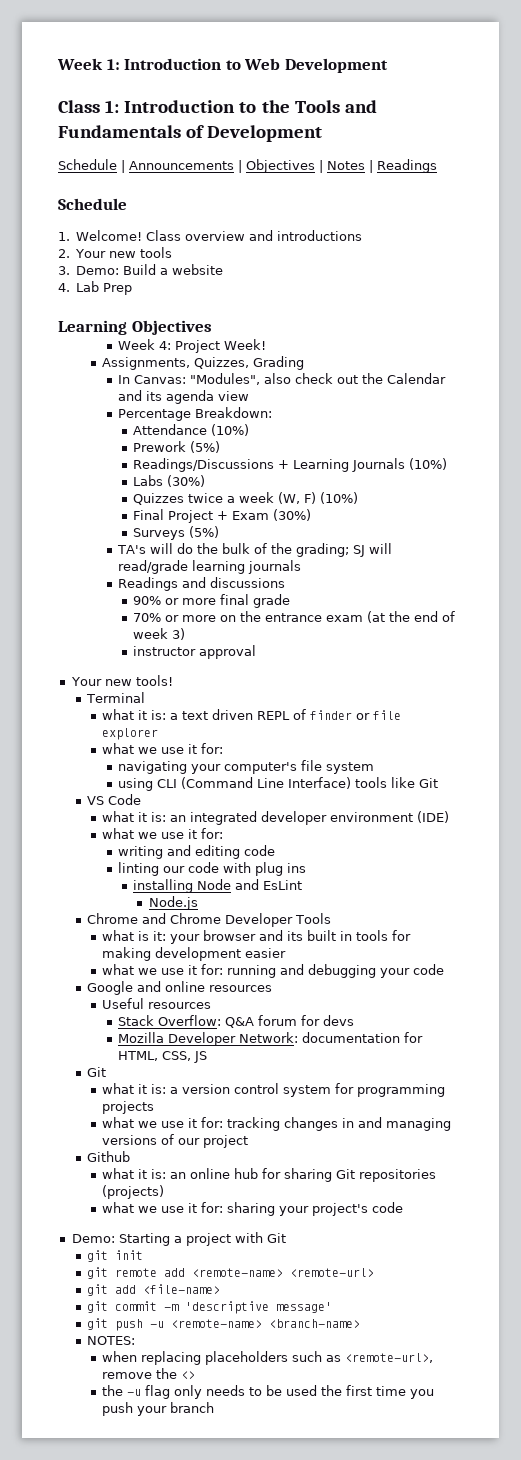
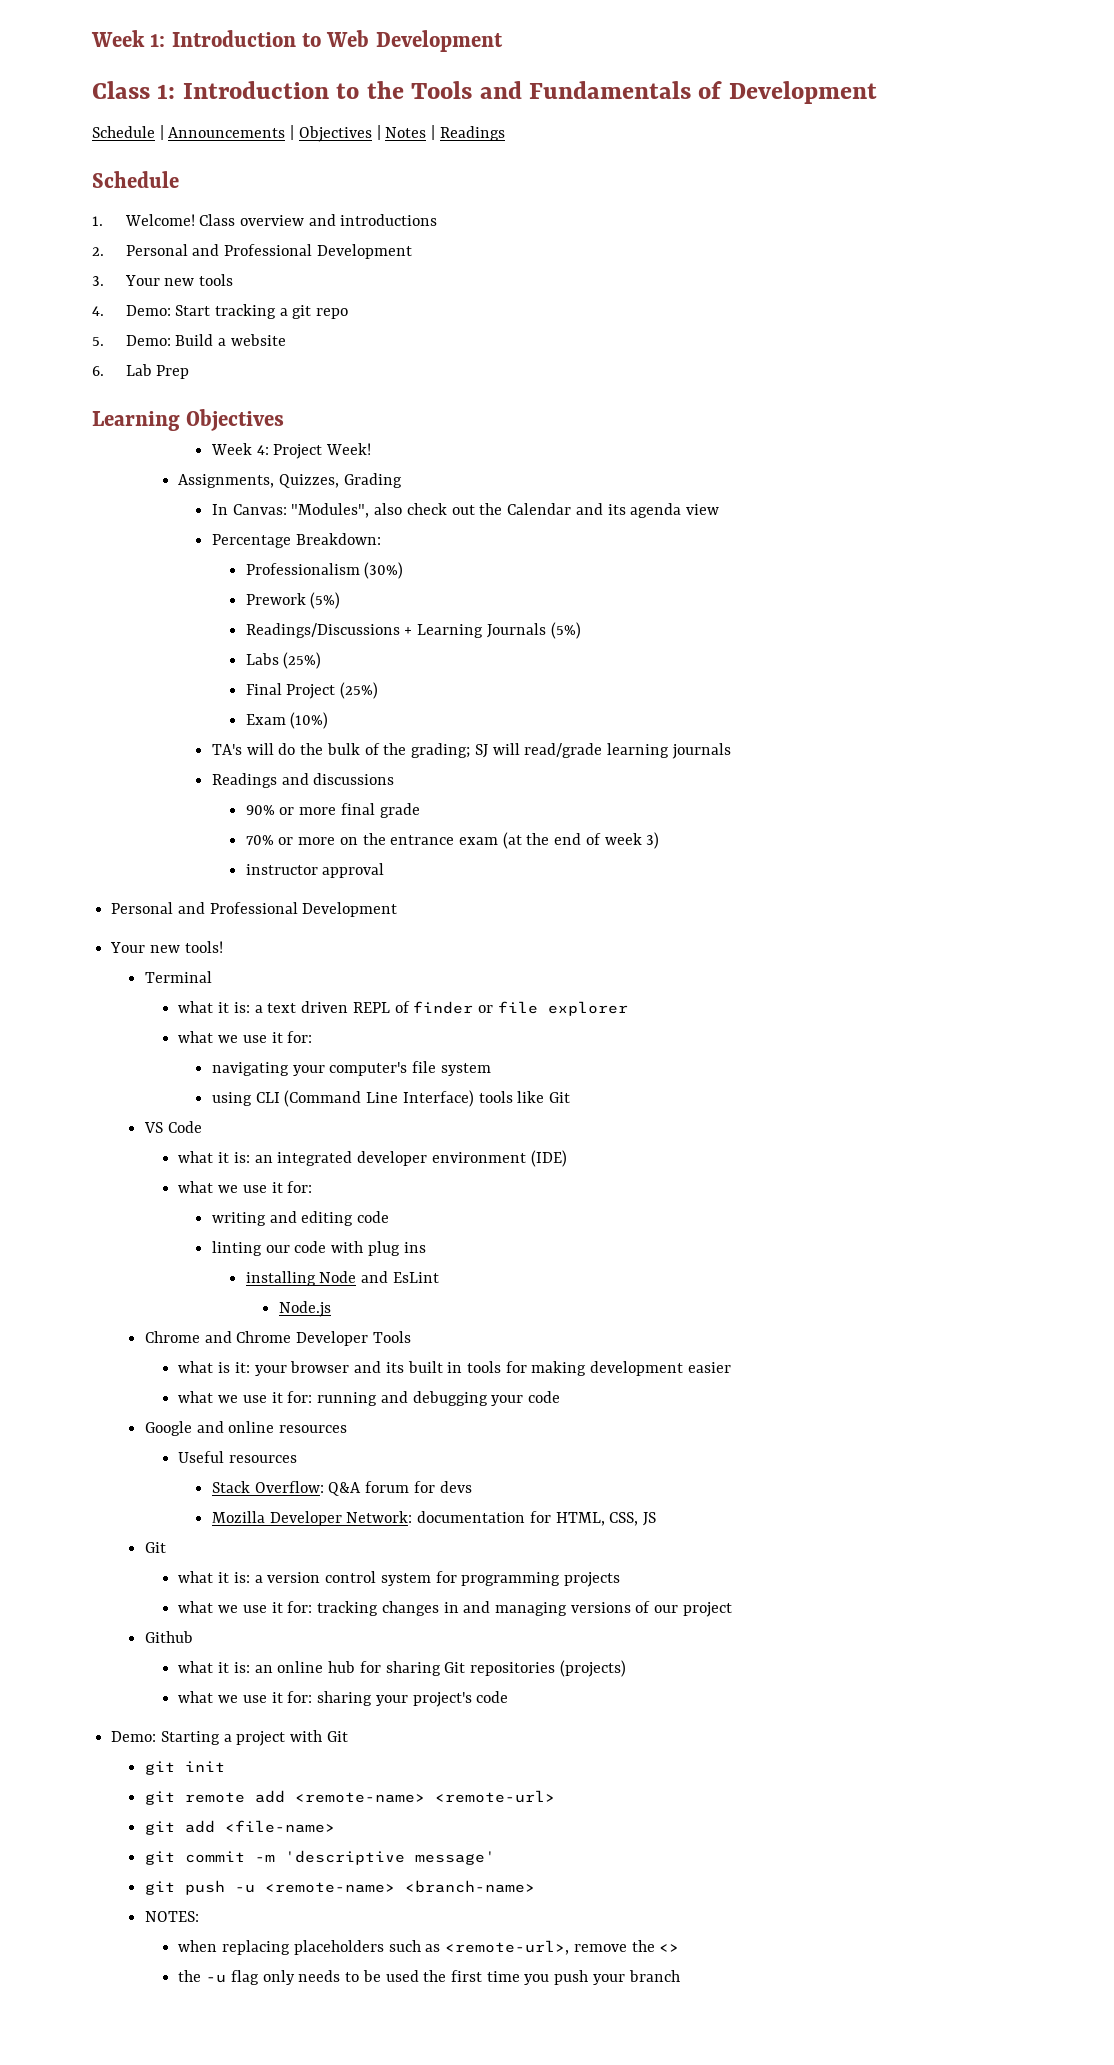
[75,247,173,258] [58,266,70,275] Your new tools // 3. -> [125,244,412,259] [92,274,234,286] [92,304,349,319] [92,337,104,346] Personal and Professional Development // 3. Your new tools // 4. Demo: Start tracking a git repo // 5.
[58,283,70,292] 4. -> [92,366,104,376] 6.
[133,424,250,436] Attendance (10%) -> [245,562,404,579] Professionalism (30%)
[409,458,448,470] (10%) -> [550,622,581,639] (5%)
[167,475,206,487] [133,492,359,505] [133,509,312,523] [133,526,220,540] (30%) // Quizzes twice a week (W, F) (10%) // Final Project + Exam (30%) // Surveys (5%) -> [283,652,322,669] [245,682,379,699] [245,712,329,729] (25%) // Final Project (25%) // Exam (10%)
(257, 652) none -> [111,902,398,917] // Personal and Professional Development

